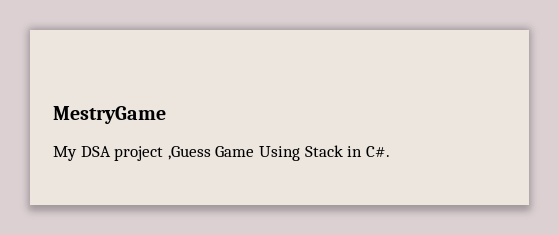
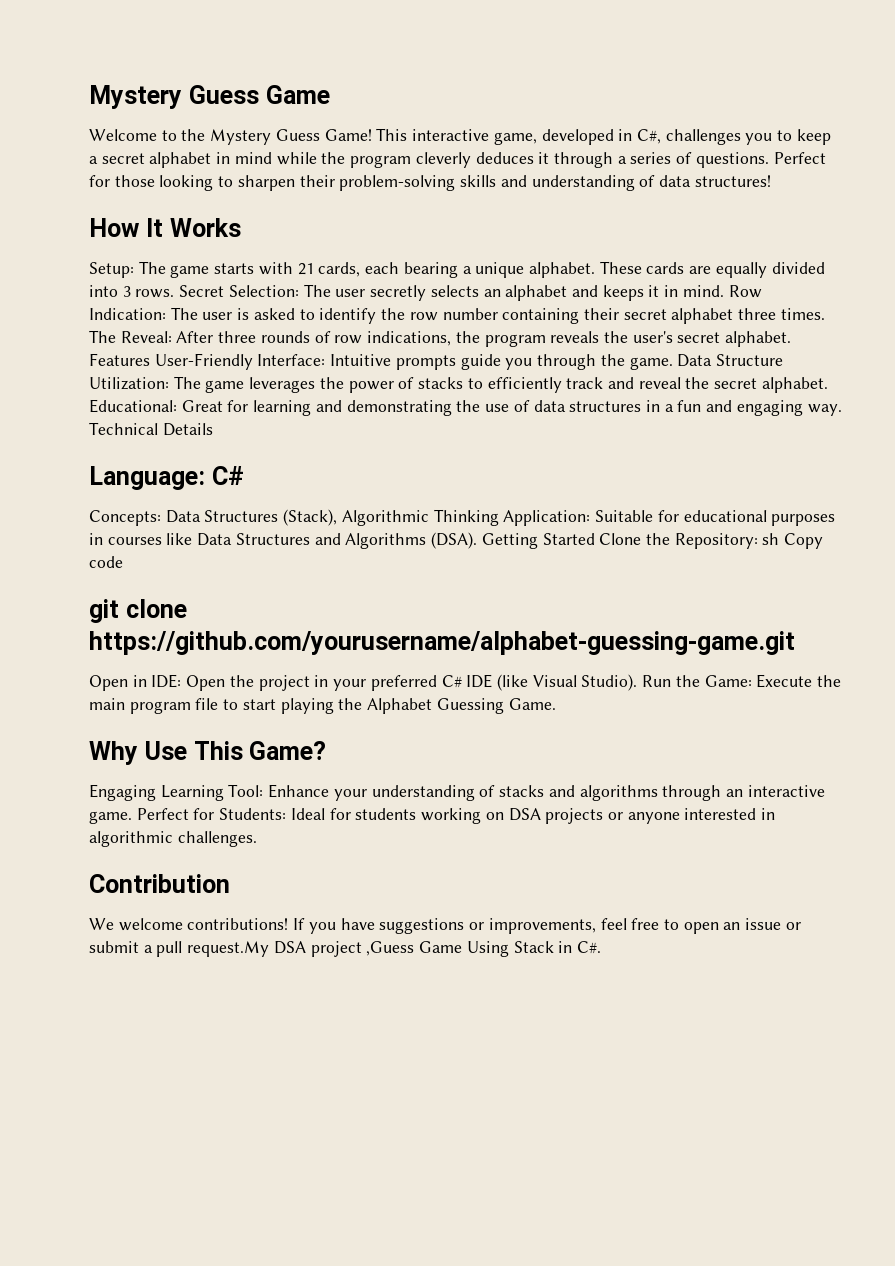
[53,106,166,124] [53,146,77,161] MestryGame // My -> [89,85,330,109] [89,128,831,145] [89,152,826,168] [89,175,771,191] [89,218,241,237] [89,261,825,278] [89,284,762,301] [89,307,825,324] [89,330,792,347] [89,353,783,370] [89,376,828,393] [89,399,842,416] [89,422,213,436] [89,466,244,490] [89,509,836,526] [89,532,824,549] [89,556,123,568] [89,599,187,623] [89,631,795,655] [89,674,842,691] [89,698,556,714] [89,741,327,765] [89,784,825,801] [89,808,776,824] [89,831,257,847] [89,874,230,893] [89,918,801,934] [89,941,270,957] Mystery Guess Game // Welcome to the Mystery Guess Game! This interactive game, developed in C#, challenges you to keep a secret alphabet in mind while the program cleverly deduces it through a series of questions. Perfect for those looking to sharpen their problem-solving skills and understanding of data structures! // How It Works // Setup: The game starts with 21 cards, each bearing a unique alphabet. These cards are equally divided into 3 rows. Secret Selection: The user secretly selects an alphabet and keeps it in mind. Row Indication: The user is asked to identify the row number containing their secret alphabet three times. The Reveal: After three rounds of row indications, the program reveals the user's secret alphabet. Features User-Friendly Interface: Intuitive prompts guide you through the game. Data Structure Utilization: The game leverages the power of stacks to efficiently track and reveal the secret alphabet. Educational: Great for learning and demonstrating the use of data structures in a fun and engaging way. Technical Details // Language: C# // Concepts: Data Structures (Stack), Algorithmic Thinking Application: Suitable for educational purposes in courses like Data Structures and Algorithms (DSA). Getting Started Clone the Repository: sh Copy code // git clone https://github.com/yourusername/alphabet-guessing-game.git // Open in IDE: Open the project in your preferred C# IDE (like Visual Studio). Run the Game: Execute the main program file to start playing the Alphabet Guessing Game. // Why Use This Game? // Engaging Learning Tool: Enhance your understanding of stacks and algorithms through an interactive game. Perfect for Students: Ideal for students working on DSA projects or anyone interested in algorithmic challenges. // Contribution // We welcome contributions! If you have suggestions or improvements, feel free to open an issue or submit a pull request.My

